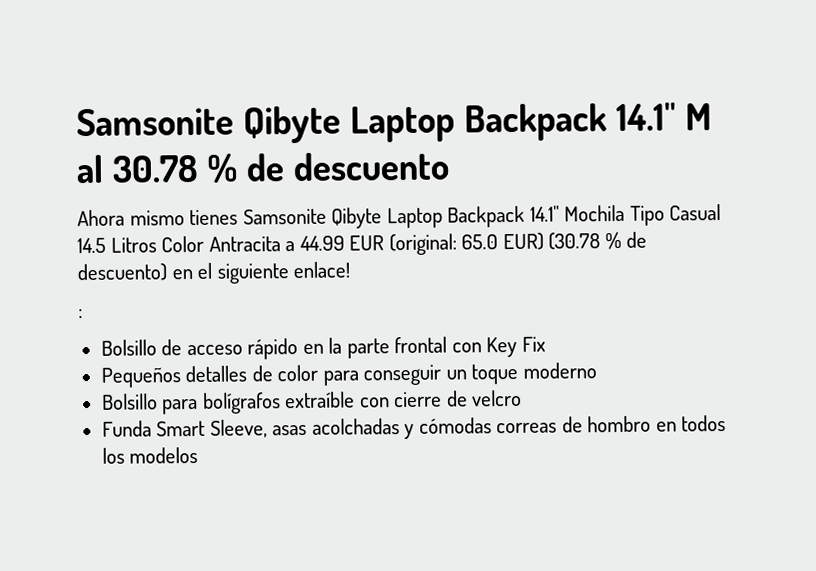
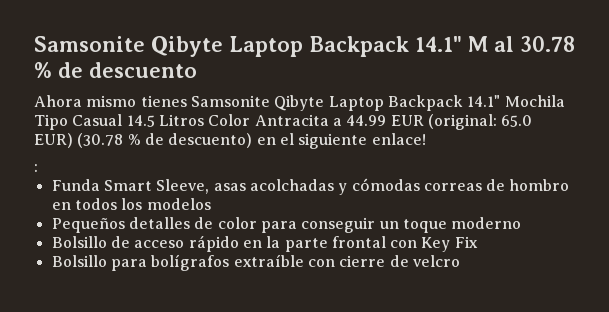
[100,336,546,360] [100,362,597,388] [101,389,523,415] // Bolsillo de acceso rápido en la parte frontal con Key Fix // Pequeños detalles de color para conseguir un toque moderno // Bolsillo para bolígrafos extraíble con cierre de velcro -> (38, 168) none
(199, 455) none -> [51,217,522,233] [51,235,478,252] [51,254,460,271] // Pequeños detalles de color para conseguir un toque moderno // Bolsillo de acceso rápido en la parte frontal con Key Fix // Bolsillo para bolígrafos extraíble con cierre de velcro

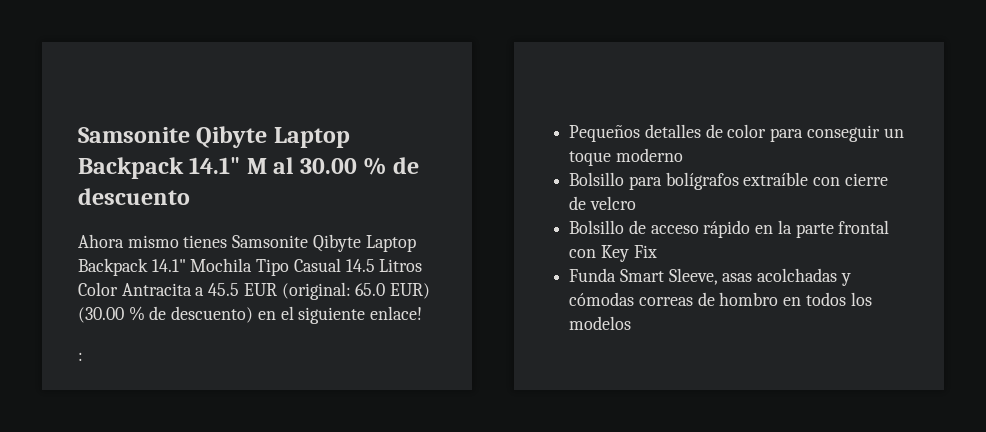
[520,36,575,52] 30.78 -> [299,158,357,174] 30.00
[346,115,387,126] 44.99 -> [208,283,240,296] 45.5
[77,133,124,148] (30.78 -> [78,307,124,323] (30.00
(38, 168) none -> [569,124,904,142] [569,148,683,166] [569,172,888,190] [569,196,636,210] [569,220,890,238] [569,245,657,262] // Pequeños detalles de color para conseguir un toque moderno // Bolsillo para bolígrafos extraíble con cierre de velcro // Bolsillo de acceso rápido en la parte frontal con Key Fix
[51,217,522,233] [51,235,478,252] [51,254,460,271] // Pequeños detalles de color para conseguir un toque moderno // Bolsillo de acceso rápido en la parte frontal con Key Fix // Bolsillo para bolígrafos extraíble con cierre de velcro -> (632, 323) none

